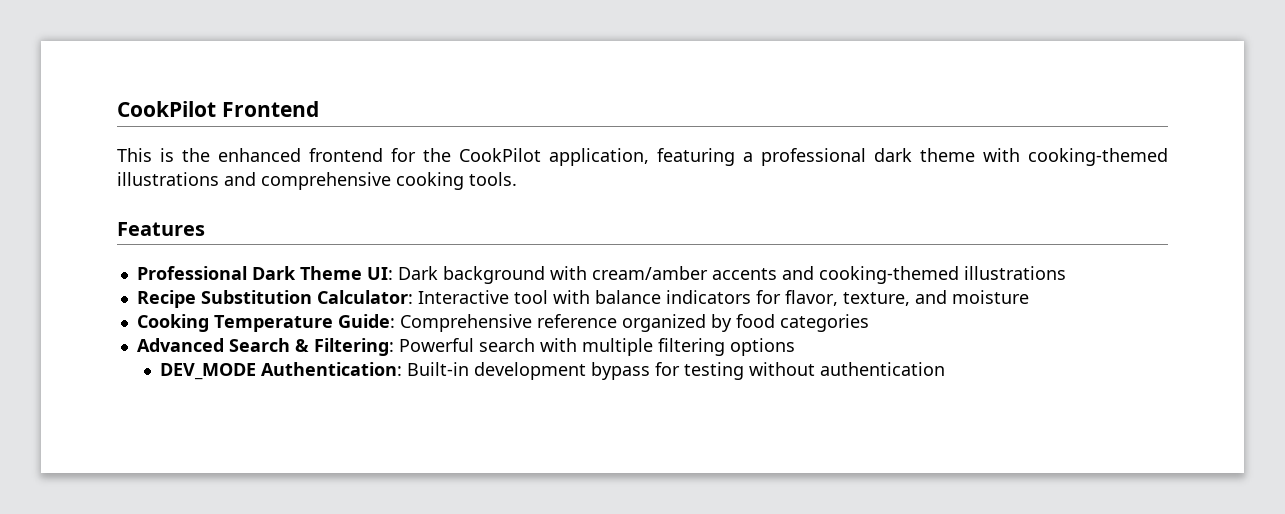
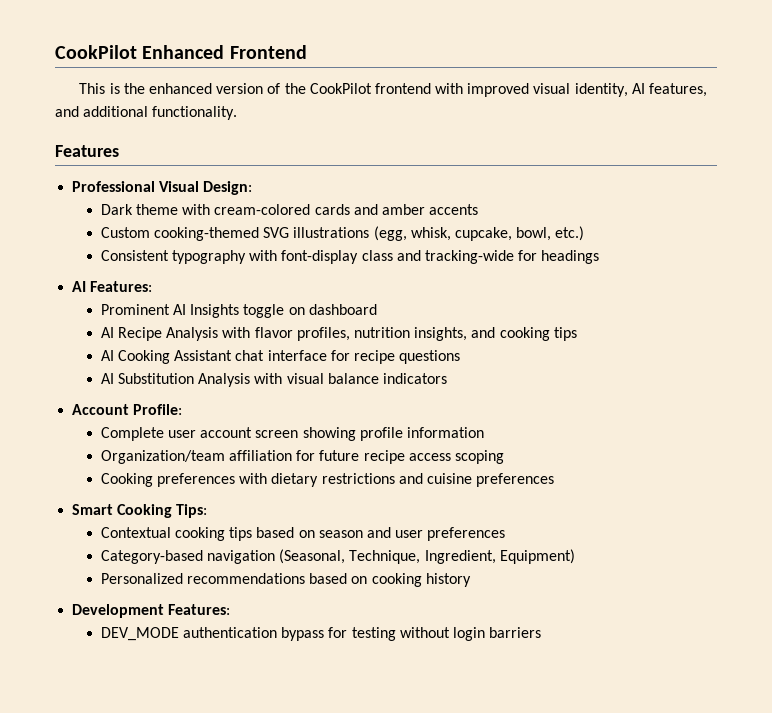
[117,101,216,117] CookPilot -> [55,45,225,59] CookPilot Enhanced
[309,148,1168,166] [117,172,517,190] [117,222,205,236] [136,266,1066,284] [136,290,1029,308] [136,314,869,332] [136,338,795,356] [160,362,587,380] frontend for the CookPilot application, featuring a professional dark theme with cooking-themed illustrations and comprehensive cooking tools. // Features // Professional Dark Theme UI: Dark background with cream/amber accents and cooking-themed illustrations // Recipe Substitution Calculator: Interactive tool with balance indicators for flavor, texture, and moisture // Cooking Temperature Guide: Comprehensive reference organized by food categories // Advanced Search & Filtering: Powerful search with multiple filtering options // DEV_MODE Authentication: Built-in development -> [216,83,708,97] [55,106,238,120] [55,145,119,157] [72,181,253,195] [100,204,479,215] [100,226,585,241] [100,250,600,264] [72,281,153,292] [100,304,377,318] [100,327,577,341] [100,350,461,364] [100,373,448,387] [72,404,183,415] [100,427,485,441] [100,450,505,464] [100,473,555,487] [72,504,208,518] [100,527,506,541] [100,549,575,564] [100,573,471,587] [72,604,231,618] [100,627,278,641] version of the CookPilot frontend with improved visual identity, AI features, and additional functionality. // Features // Professional Visual Design: // Dark theme with cream-colored cards and amber accents // Custom cooking-themed SVG illustrations (egg, whisk, cupcake, bowl, etc.) // Consistent typography with font-display class and tracking-wide for headings // AI Features: // Prominent AI Insights toggle on dashboard // AI Recipe Analysis with flavor profiles, nutrition insights, and cooking tips // AI Cooking Assistant chat interface for recipe questions // AI Substitution Analysis with visual balance indicators // Account Profile: // Complete user account screen showing profile information // Organization/team affiliation for future recipe access scoping // Cooking preferences with dietary restrictions and cuisine preferences // Smart Cooking Tips: // Contextual cooking tips based on season and user preferences // Category-based navigation (Seasonal, Technique, Ingredient, Equipment) // Personalized recommendations based on cooking history // Development Features: // DEV_MODE authentication
[820,362,946,376] authentication -> [453,627,542,641] login barriers

